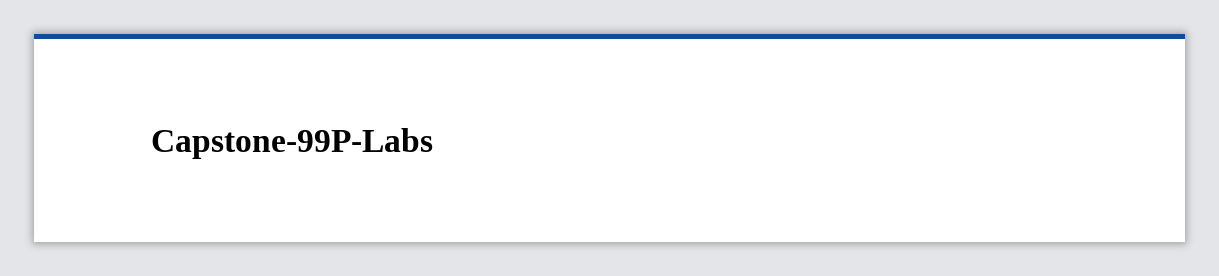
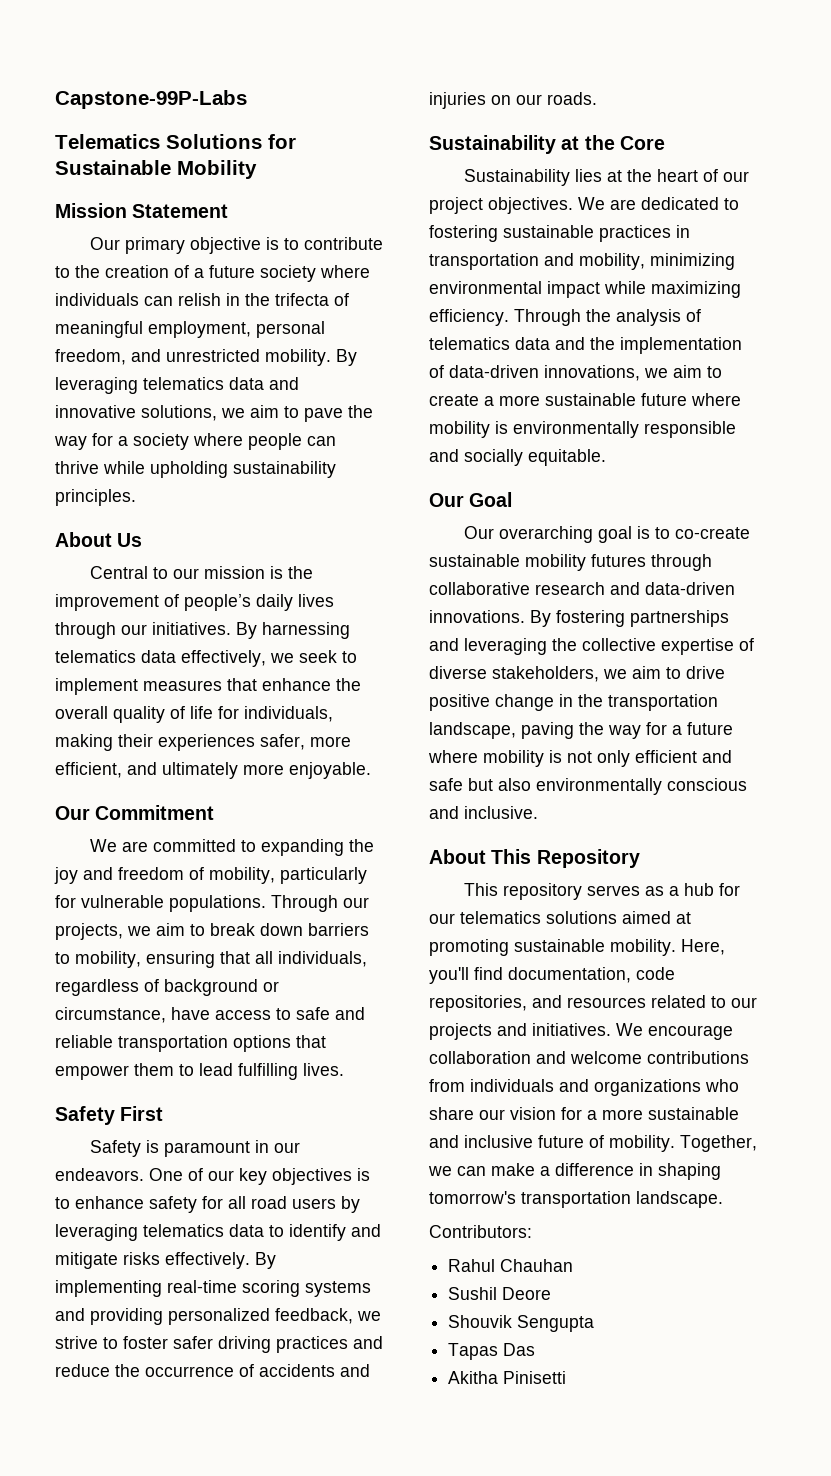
(433, 143) none -> [55,134,296,149] [55,160,257,179] [55,203,229,218] [89,237,383,254] [55,265,370,282] [55,293,349,306] [55,321,325,338] [55,349,357,366] [55,377,299,394] [55,405,373,422] [54,433,336,450] [55,461,336,478] [55,489,136,506] [55,532,143,547] [89,566,313,579] [55,594,334,611] [55,622,350,639] [55,650,357,667] [55,678,361,695] [55,706,333,723] [55,734,351,751] [55,762,371,779] [55,805,215,820] [89,839,374,856] [54,867,367,884] [55,895,369,912] [55,923,369,940] [55,951,367,968] [55,979,279,996] [55,1007,365,1023] [55,1035,326,1052] [55,1063,344,1080] [55,1106,164,1125] [89,1140,300,1157] [55,1168,370,1185] [55,1196,360,1213] [55,1224,381,1241] [55,1252,276,1269] [55,1280,371,1297] [55,1308,381,1325] [55,1336,383,1353] [55,1364,370,1377] [429,92,597,109] [429,135,665,154] [463,169,749,186] [429,197,739,214] [429,225,690,242] [429,253,735,270] [429,281,741,298] [429,309,701,326] [429,337,742,354] [429,365,722,381] [429,393,741,406] [429,421,736,438] [429,449,606,466] [429,492,513,507] [463,526,750,543] [429,554,712,571] [429,582,735,595] [429,610,729,627] [429,638,754,655] [429,666,725,682] [429,694,718,711] [429,722,733,739] [428,750,732,767] [429,778,747,795] [429,806,538,819] [429,849,640,868] [463,883,740,900] [429,911,691,924] [429,939,725,956] [429,967,675,984] [429,995,757,1012] [429,1023,733,1040] [429,1051,749,1064] [429,1079,739,1096] [429,1107,739,1120] [429,1135,757,1152] [428,1163,721,1180] [429,1191,723,1208] [429,1225,532,1238] [448,1259,574,1272] [448,1287,552,1300] [448,1315,595,1332] [448,1343,536,1360] [448,1371,567,1384] // Telematics Solutions for Sustainable Mobility // Mission Statement // Our primary objective is to contribute to the creation of a future society where individuals can relish in the trifecta of meaningful employment, personal freedom, and unrestricted mobility. By leveraging telematics data and innovative solutions, we aim to pave the way for a society where people can thrive while upholding sustainability principles. // About Us // Central to our mission is the improvement of people’s daily lives through our initiatives. By harnessing telematics data effectively, we seek to implement measures that enhance the overall quality of life for individuals, making their experiences safer, more efficient, and ultimately more enjoyable. // Our Commitment // We are committed to expanding the joy and freedom of mobility, particularly for vulnerable populations. Through our projects, we aim to break down barriers to mobility, ensuring that all individuals, regardless of background or circumstance, have access to safe and reliable transportation options that empower them to lead fulfilling lives. // Safety First // Safety is paramount in our endeavors. One of our key objectives is to enhance safety for all road users by leveraging telematics data to identify and mitigate risks effectively. By implementing real-time scoring systems and providing personalized feedback, we strive to foster safer driving practices and reduce the occurrence of accidents and injuries on our roads. // Sustainability at the Core // Sustainability lies at the heart of our project objectives. We are dedicated to fostering sustainable practices in transportation and mobility, minimizing environmental impact while maximizing efficiency. Through the analysis of telematics data and the implementation of data-driven innovations, we aim to create a more sustainable future where mobility is environmentally responsible and socially equitable. // Our Goal // Our overarching goal is to co-create sustainable mobility futures through collaborative research and data-driven innovations. By fostering partnerships and leveraging the collective expertise of diverse stakeholders, we aim to drive positive change in the transportation landscape, paving the way for a future where mobility is not only efficient and safe but also environmentally conscious and inclusive. // About This Repository // This repository serves as a hub for our telematics solutions aimed at promoting sustainable mobility. Here, you'll find documentation, code repositories, and resources related to our projects and initiatives. We encourage collaboration and welcome contributions from individuals and organizations who share our vision for a more sustainable and inclusive future of mobility. Together, we can make a difference in shaping tomorrow's transportation landscape. // Contributors: // Rahul Chauhan // Sushil Deore // Shouvik Sengupta // Tapas Das // Akitha Pinisetti

